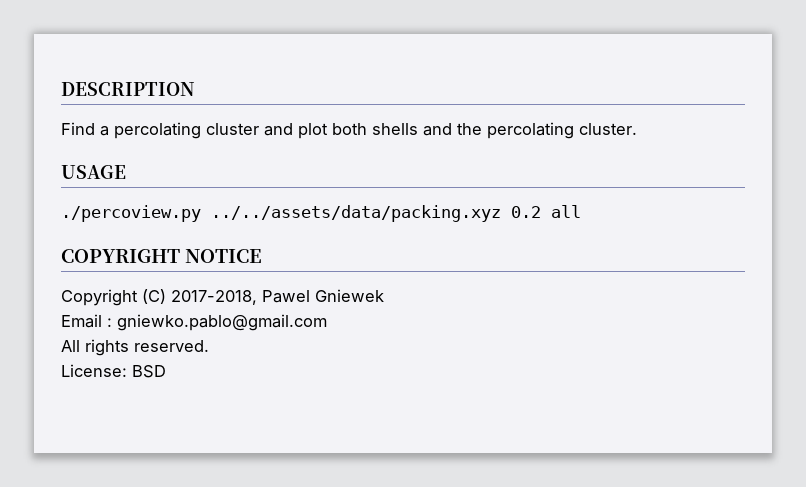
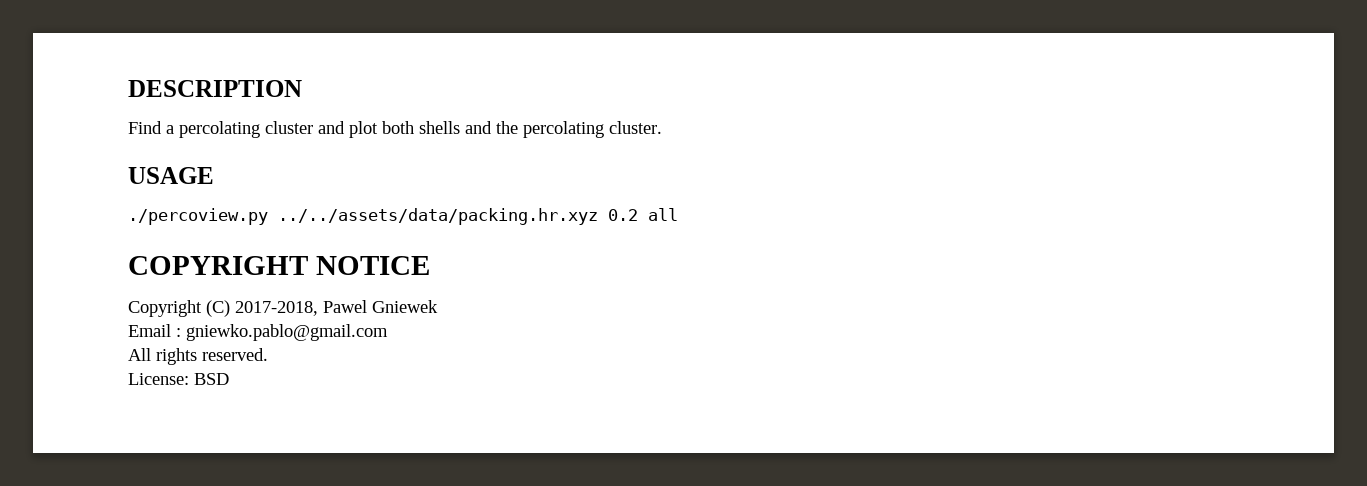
[211,205,501,222] ../../assets/data/packing.xyz -> [278,208,598,225] ../../assets/data/packing.hr.xyz

